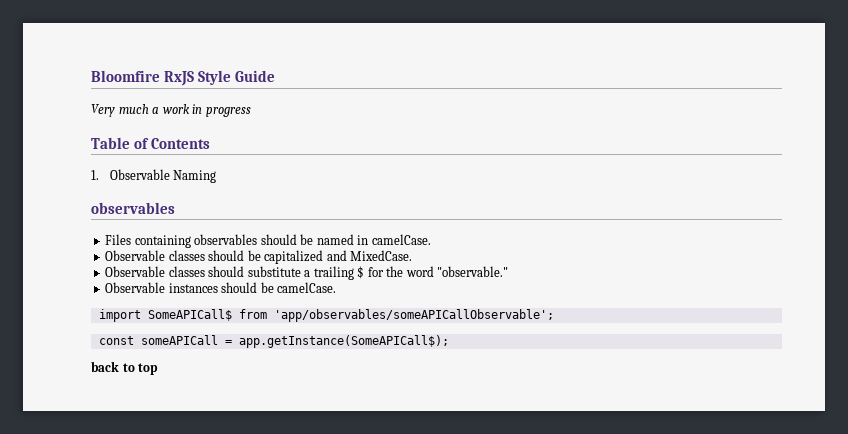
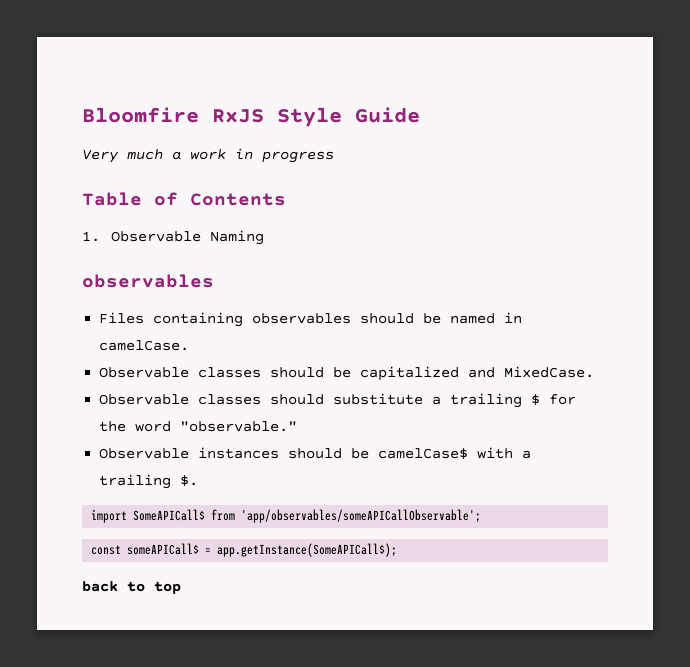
[277,282,337,293] camelCase. -> [378,447,532,459] [99,474,199,489] camelCase$ with a trailing $.
[140,335,218,345] someAPICall -> [127,543,200,555] someAPICall$

